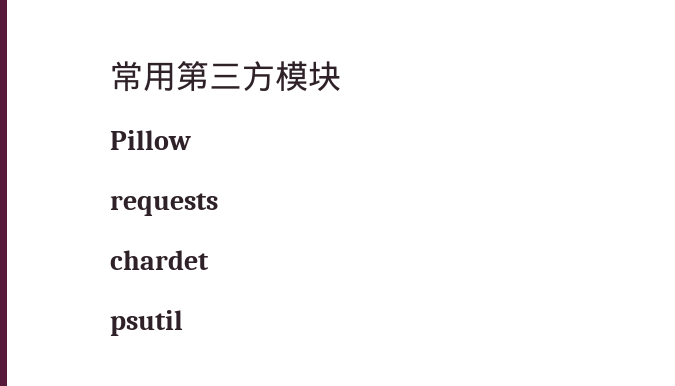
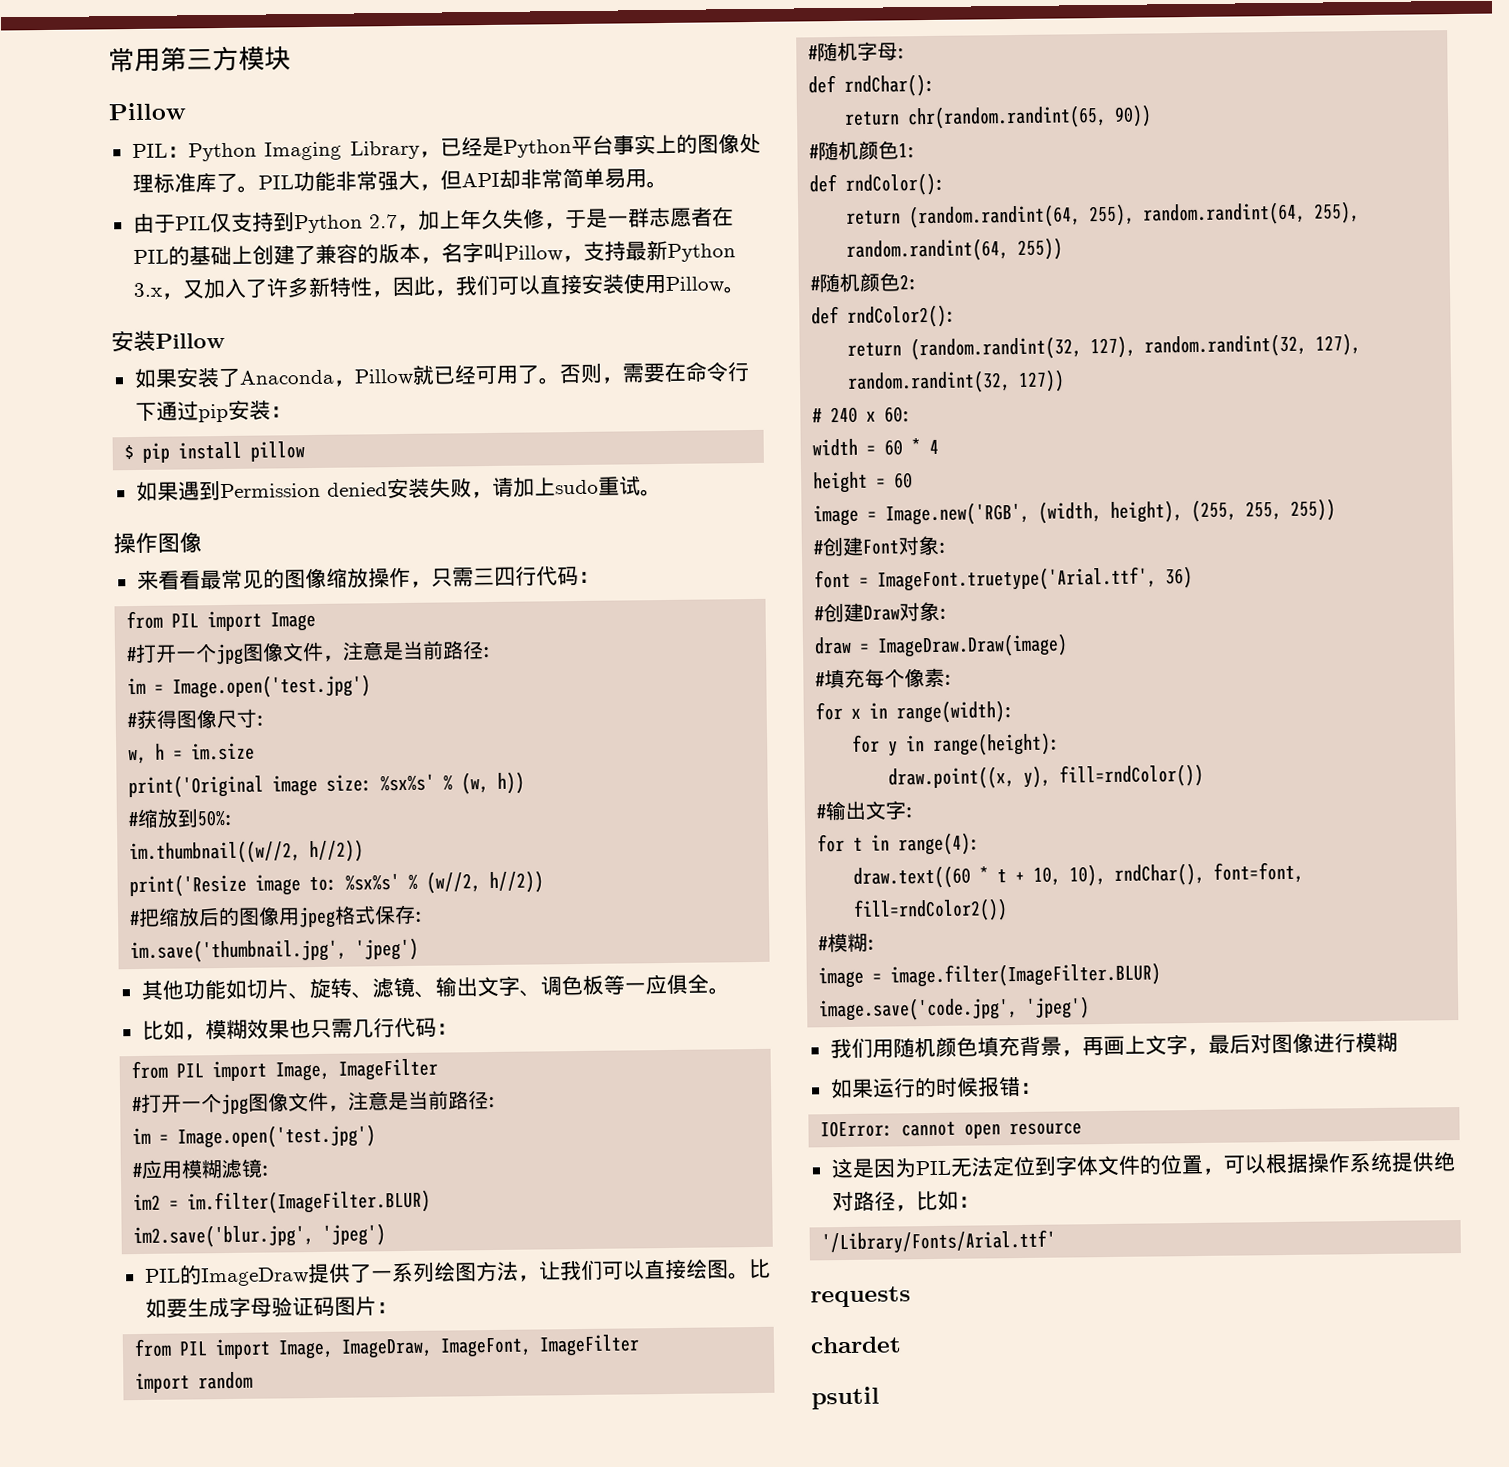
(191, 140) none -> [131,132,761,162] [131,167,668,194] [132,206,734,234] [132,239,736,266] [132,273,746,300] [111,330,225,353] [133,361,750,389] [134,399,292,423] [124,441,306,463] [135,476,662,502] [113,532,202,554] [136,565,600,591] [126,610,317,632] [126,640,494,666] [127,674,372,699] [127,708,267,730] [128,742,256,765] [128,771,526,799] [128,808,236,828] [129,839,365,865] [129,870,545,898] [129,904,426,929] [130,937,420,964] [140,973,730,1000] [141,1017,458,1041] [131,1058,439,1082] [132,1090,499,1116] [132,1124,377,1149] [132,1158,272,1179] [133,1189,432,1215] [133,1223,387,1249] [144,1258,771,1287] [144,1296,398,1318] [134,1334,641,1360] [135,1371,254,1394] [808,41,908,62] [808,73,936,97] [844,104,1153,130] [809,140,918,161] [809,172,946,196] [846,201,1361,229] [846,237,1064,262] [810,272,919,293] [811,304,957,328] [847,333,1362,361] [847,369,1066,394] [812,406,913,424] [812,438,940,457] [813,471,914,494] [813,498,1337,527] [813,535,949,557] [814,566,1194,592] [814,601,950,623] [814,633,1069,658] [815,667,955,689] [815,700,1015,724] [852,732,1061,757] [888,763,1205,790] [816,800,916,821] [817,832,981,856] [853,861,1305,889] [853,898,1009,922] [818,932,878,953] [818,962,1162,989] [819,996,1091,1022] [829,1032,1398,1059] [829,1076,1042,1099] [820,1120,1083,1139] [830,1151,1456,1179] [831,1190,980,1212] [821,1229,1057,1255] // PIL：Python Imaging Library，已经是Python平台事实上的图像处理标准库了。PIL功能非常强大，但API却非常简单易用。 // 由于PIL仅支持到Python 2.7，加上年久失修，于是一群志愿者在PIL的基础上创建了兼容的版本，名字叫Pillow，支持最新Python 3.x，又加入了许多新特性，因此，我们可以直接安装使用Pillow。 // 安装Pillow // 如果安装了Anaconda，Pillow就已经可用了。否则，需要在命令行下通过pip安装： // $ pip install pillow // 如果遇到Permission denied安装失败，请加上sudo重试。 // 操作图像 // 来看看最常见的图像缩放操作，只需三四行代码： // from PIL import Image // #打开一个jpg图像文件，注意是当前路径: // im = Image.open('test.jpg') // #获得图像尺寸: // w, h = im.size // print('Original image size: %sx%s' % (w, h)) // #缩放到50%: // im.thumbnail((w//2, h//2)) // print('Resize image to: %sx%s' % (w//2, h//2)) // #把缩放后的图像用jpeg格式保存: // im.save('thumbnail.jpg', 'jpeg') // 其他功能如切片、旋转、滤镜、输出文字、调色板等一应俱全。 // 比如，模糊效果也只需几行代码： // from PIL import Image, ImageFilter // #打开一个jpg图像文件，注意是当前路径: // im = Image.open('test.jpg') // #应用模糊滤镜: // im2 = im.filter(ImageFilter.BLUR) // im2.save('blur.jpg', 'jpeg') // PIL的ImageDraw提供了一系列绘图方法，让我们可以直接绘图。比如要生成字母验证码图片： // from PIL import Image, ImageDraw, ImageFont, ImageFilter // import random // #随机字母: // def rndChar(): // return chr(random.randint(65, 90)) // #随机颜色1: // def rndColor(): // return (random.randint(64, 255), random.randint(64, 255), random.randint(64, 255)) // #随机颜色2: // def rndColor2(): // return (random.randint(32, 127), random.randint(32, 127), random.randint(32, 127)) // # 240 x 60: // width = 60 * 4 // height = 60 // image = Image.new('RGB', (width, height), (255, 255, 255)) // #创建Font对象: // font = ImageFont.truetype('Arial.ttf', 36) // #创建Draw对象: // draw = ImageDraw.Draw(image) // #填充每个像素: // for x in range(width): // for y in range(height): // draw.point((x, y), fill=rndColor()) // #输出文字: // for t in range(4): // draw.text((60 * t + 10, 10), rndChar(), font=font, fill=rndColor2()) // #模糊: // image = image.filter(ImageFilter.BLUR) // image.save('code.jpg', 'jpeg') // 我们用随机颜色填充背景，再画上文字，最后对图像进行模糊 // 如果运行的时候报错： // IOError: cannot open resource // 这是因为PIL无法定位到字体文件的位置，可以根据操作系统提供绝对路径，比如： // '/Library/Fonts/Arial.ttf'

